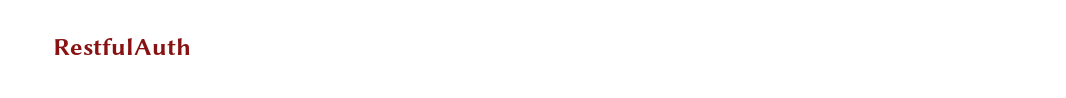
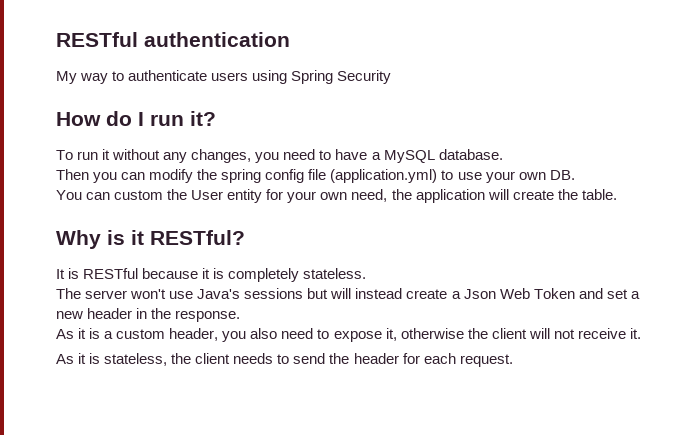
[53,38,191,55] RestfulAuth -> [56,32,290,47] [56,70,392,84] [56,111,216,126] [56,149,503,163] [56,169,575,183] [56,189,617,203] [56,230,245,249] [56,268,367,282] [56,288,640,299] [56,308,241,322] [56,328,641,342] [56,353,513,367] RESTful authentication // My way to authenticate users using Spring Security // How do I run it? // To run it without any changes, you need to have a MySQL database. // Then you can modify the spring config file (application.yml) to use your own DB. // You can custom the User entity for your own need, the application will create the table. // Why is it RESTful? // It is RESTful because it is completely stateless. // The server won't use Java's sessions but will instead create a Json Web Token and set a new header in the response. // As it is a custom header, you also need to expose it, otherwise the client will not receive it. // As it is stateless, the client needs to send the header for each request.

